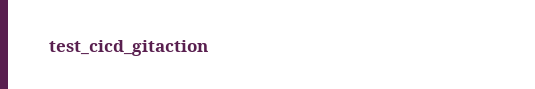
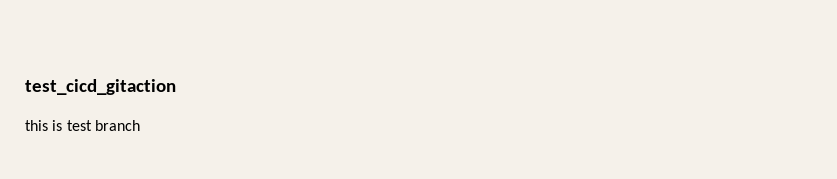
(208, 48) none -> [25,120,140,131] // this is test branch

